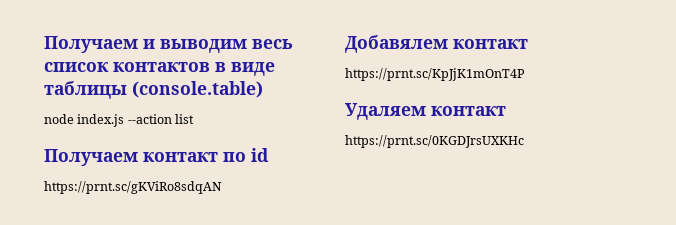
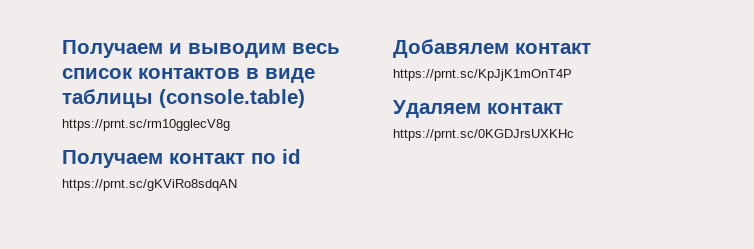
[44,114,195,127] node index.js --action list -> [62,119,230,131] https://prnt.sc/rm10gglecV8g

